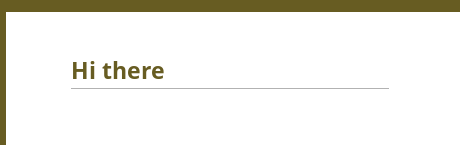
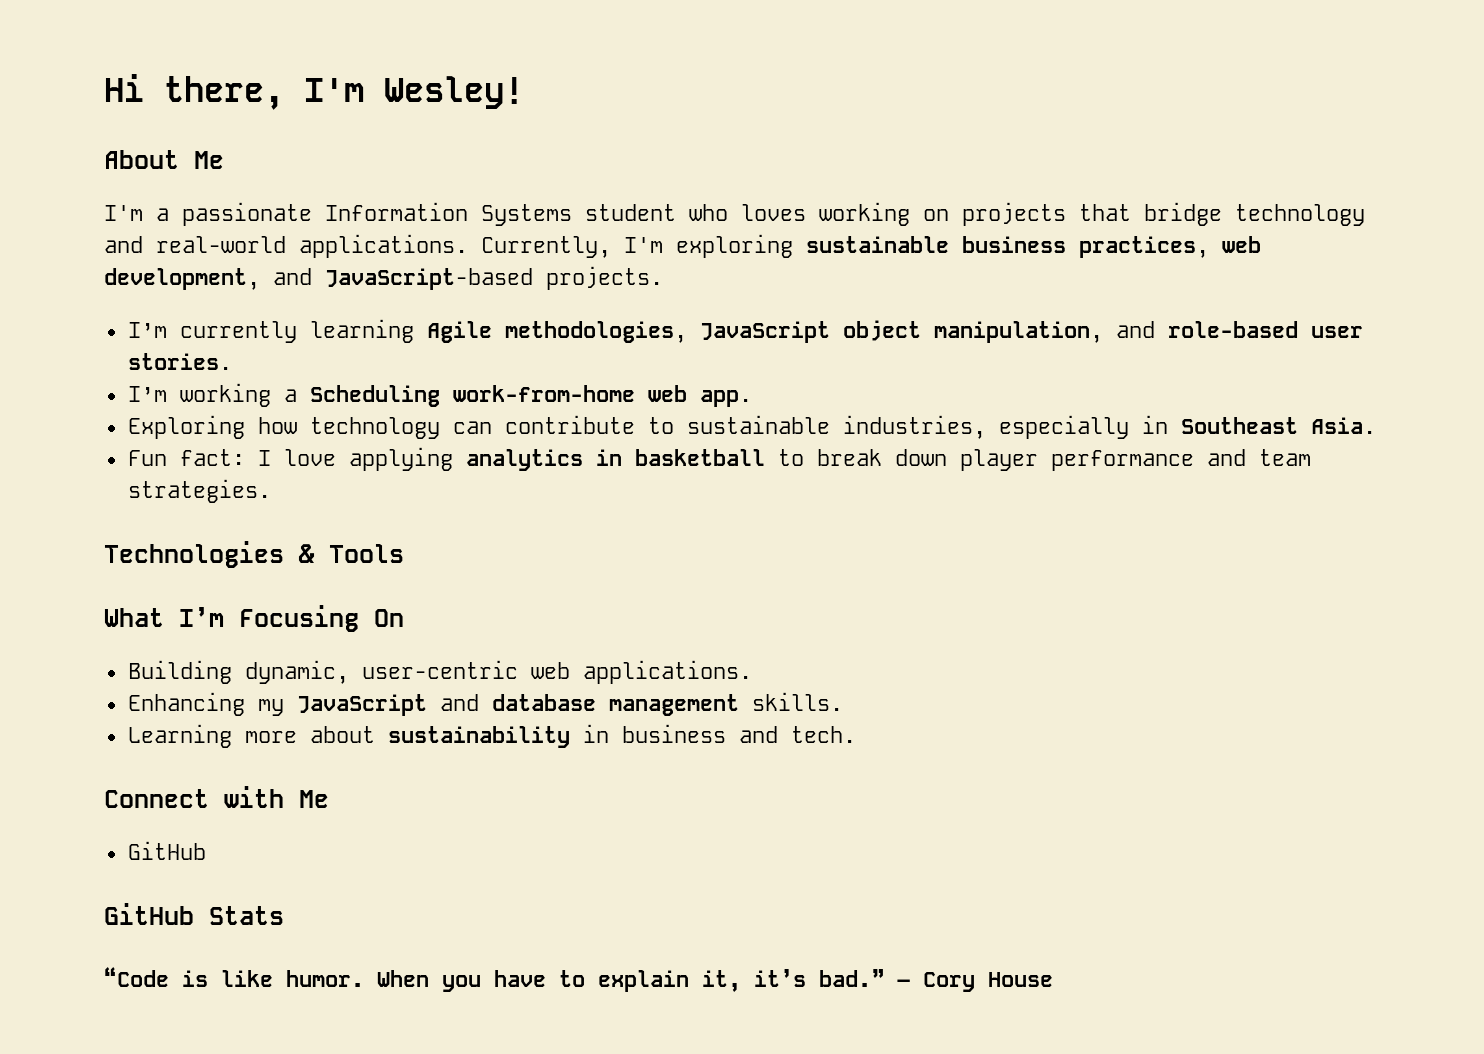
[102,61,166,79] there -> [164,76,524,110] [104,150,224,169] [104,202,1365,226] [104,234,1261,258] [104,266,663,290] [127,319,1363,343] [127,353,232,370] [127,383,752,407] [127,415,1376,439] [127,447,1311,471] [127,479,271,503] [104,541,404,568] [104,605,404,632] [127,660,752,684] [127,692,843,716] [127,724,856,748] [104,786,329,808] [127,841,206,860] [104,903,284,925] [104,967,1053,992] there, I'm Wesley! // About Me // I'm a passionate Information Systems student who loves working on projects that bridge technology and real-world applications. Currently, I'm exploring sustainable business practices, web development, and JavaScript-based projects. // I’m currently learning Agile methodologies, JavaScript object manipulation, and role-based user stories. // I’m working a Scheduling work-from-home web app. // Exploring how technology can contribute to sustainable industries, especially in Southeast Asia. // Fun fact: I love applying analytics in basketball to break down player performance and team strategies. // Technologies & Tools // What I’m Focusing On // Building dynamic, user-centric web applications. // Enhancing my JavaScript and database management skills. // Learning more about sustainability in business and tech. // Connect with Me // GitHub // GitHub Stats // “Code is like humor. When you have to explain it, it’s bad.” – Cory House

